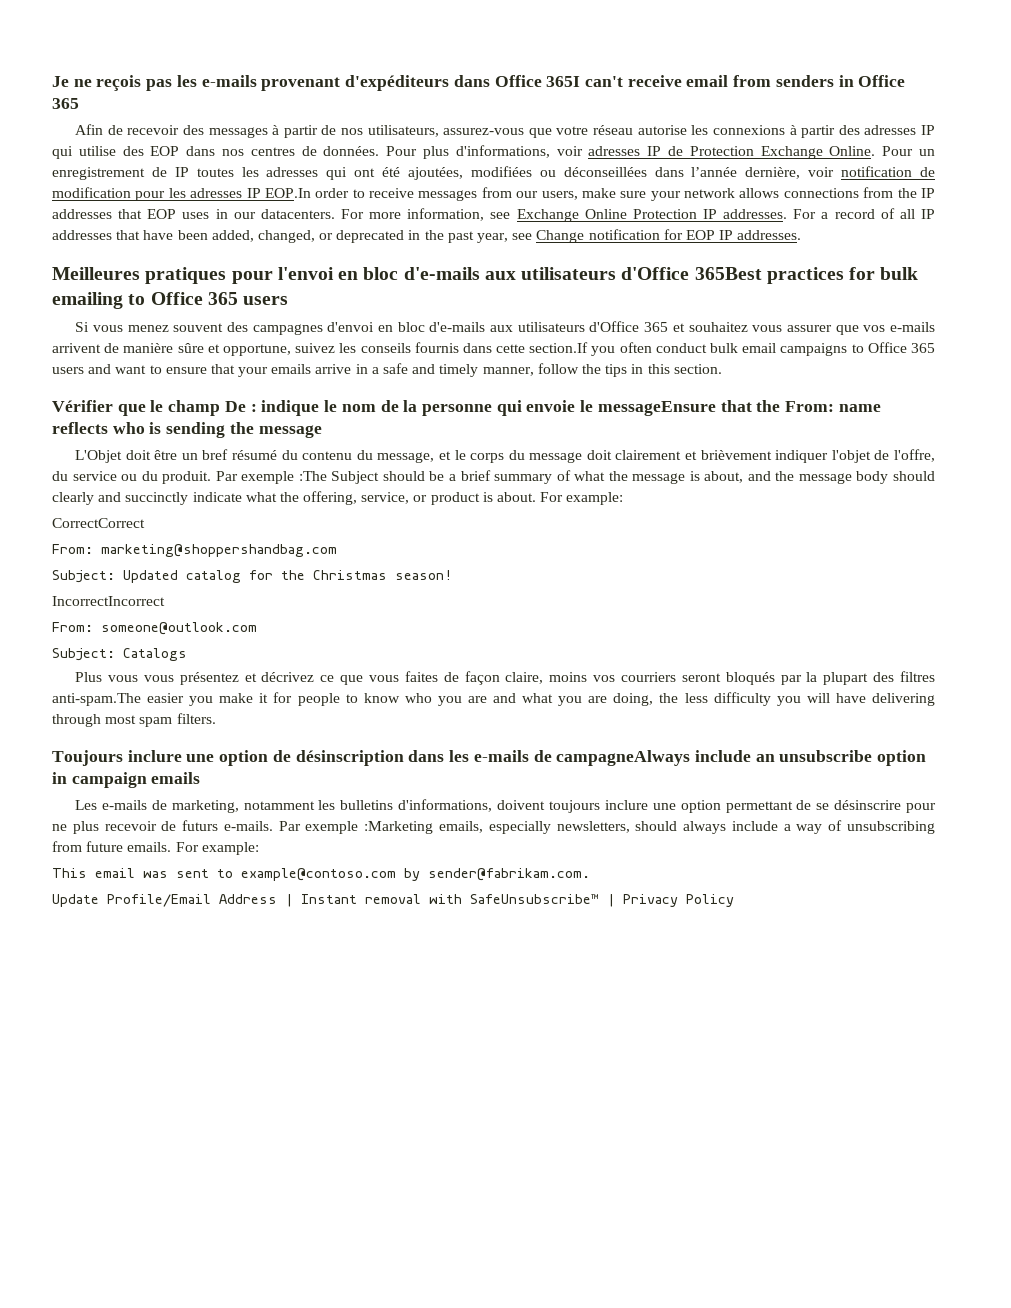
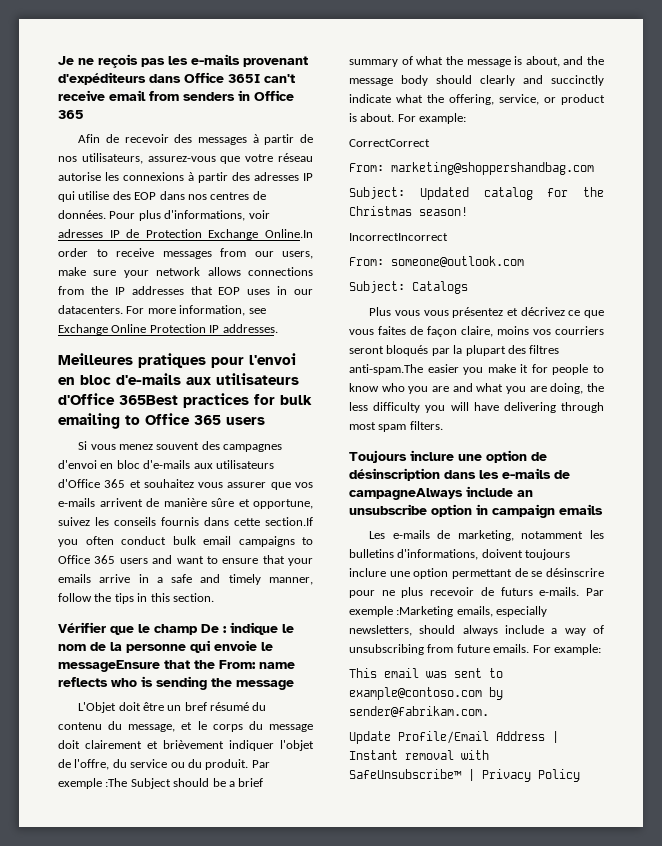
[829,146,935,156] [52,166,936,180] [52,187,311,201] Online. Pour un enregistrement de IP toutes les adresses qui ont été ajoutées, modifiées ou déconseillées dans l’année dernière, voir notification de modification pour les adresses IP EOP.In -> [265,229,313,238] Online.In
[793,208,935,219] [52,229,802,243] For a record of all IP addresses that have been added, changed, or deprecated in the past year, see Change notification for EOP IP addresses. -> (278, 328) none

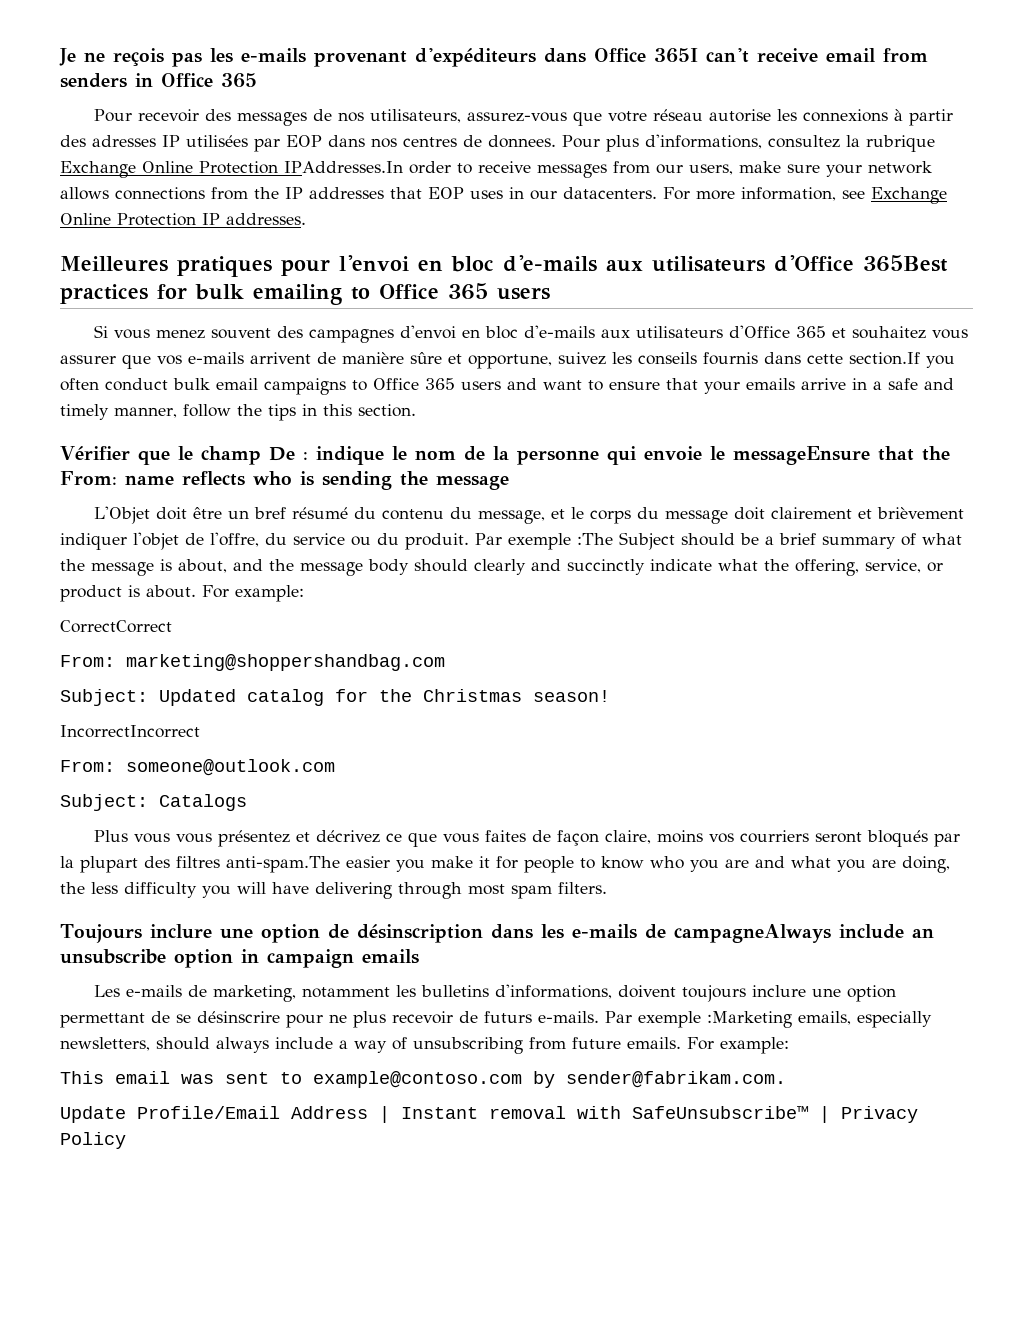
[78,134,119,143] Afin de -> [94,109,133,122] Pour
[252,134,295,145] à partir -> (308, 119) none
[58,191,131,202] qui utilise des -> [186,135,280,152] utilisées par
[58,210,106,219] données. -> [488,135,556,148] donnees.
[248,210,270,219] [58,229,313,240] voir adresses IP de Protection Exchange Online.In -> [768,135,935,152] [60,161,403,178] consultez la rubrique Exchange Online Protection IPAddresses.In

